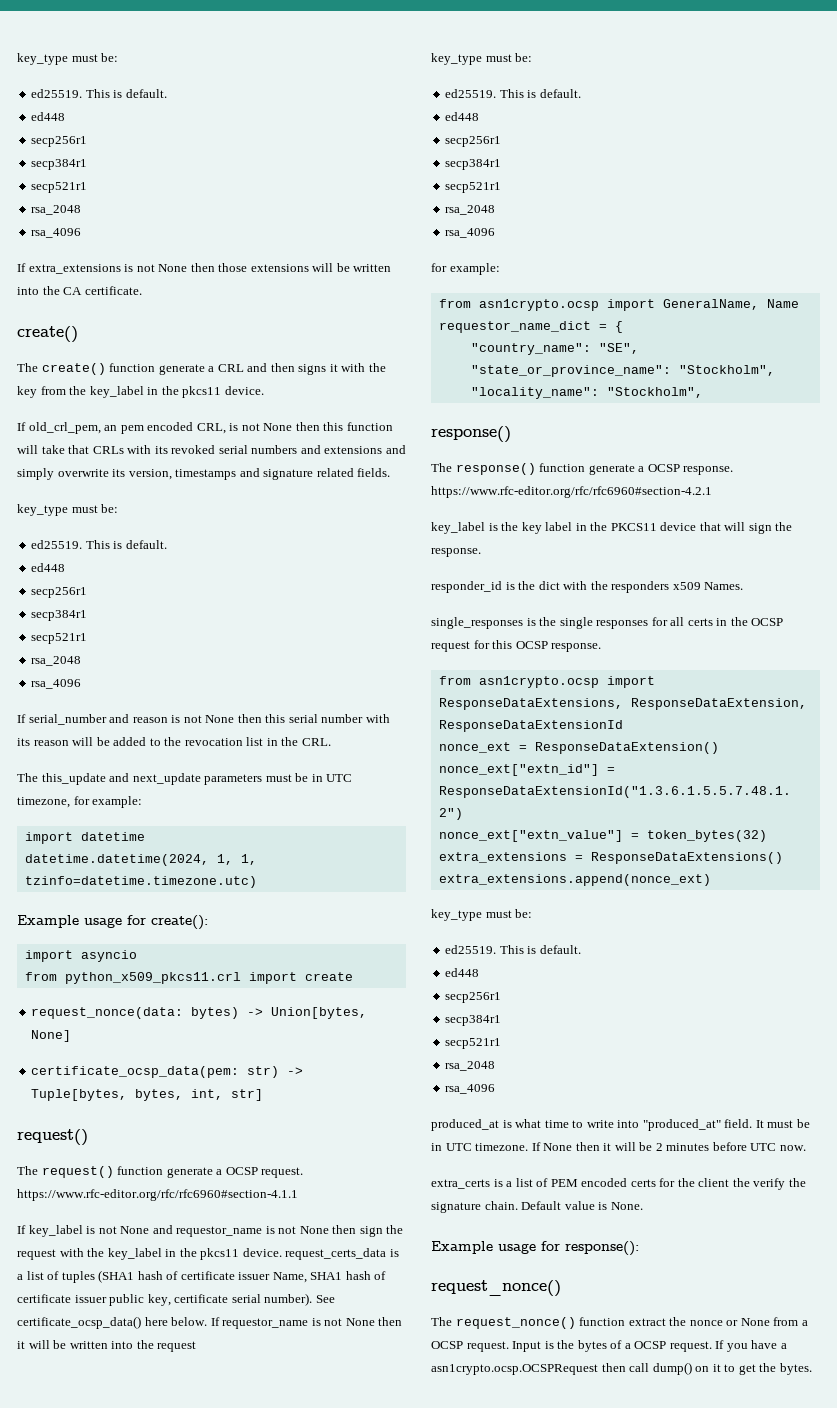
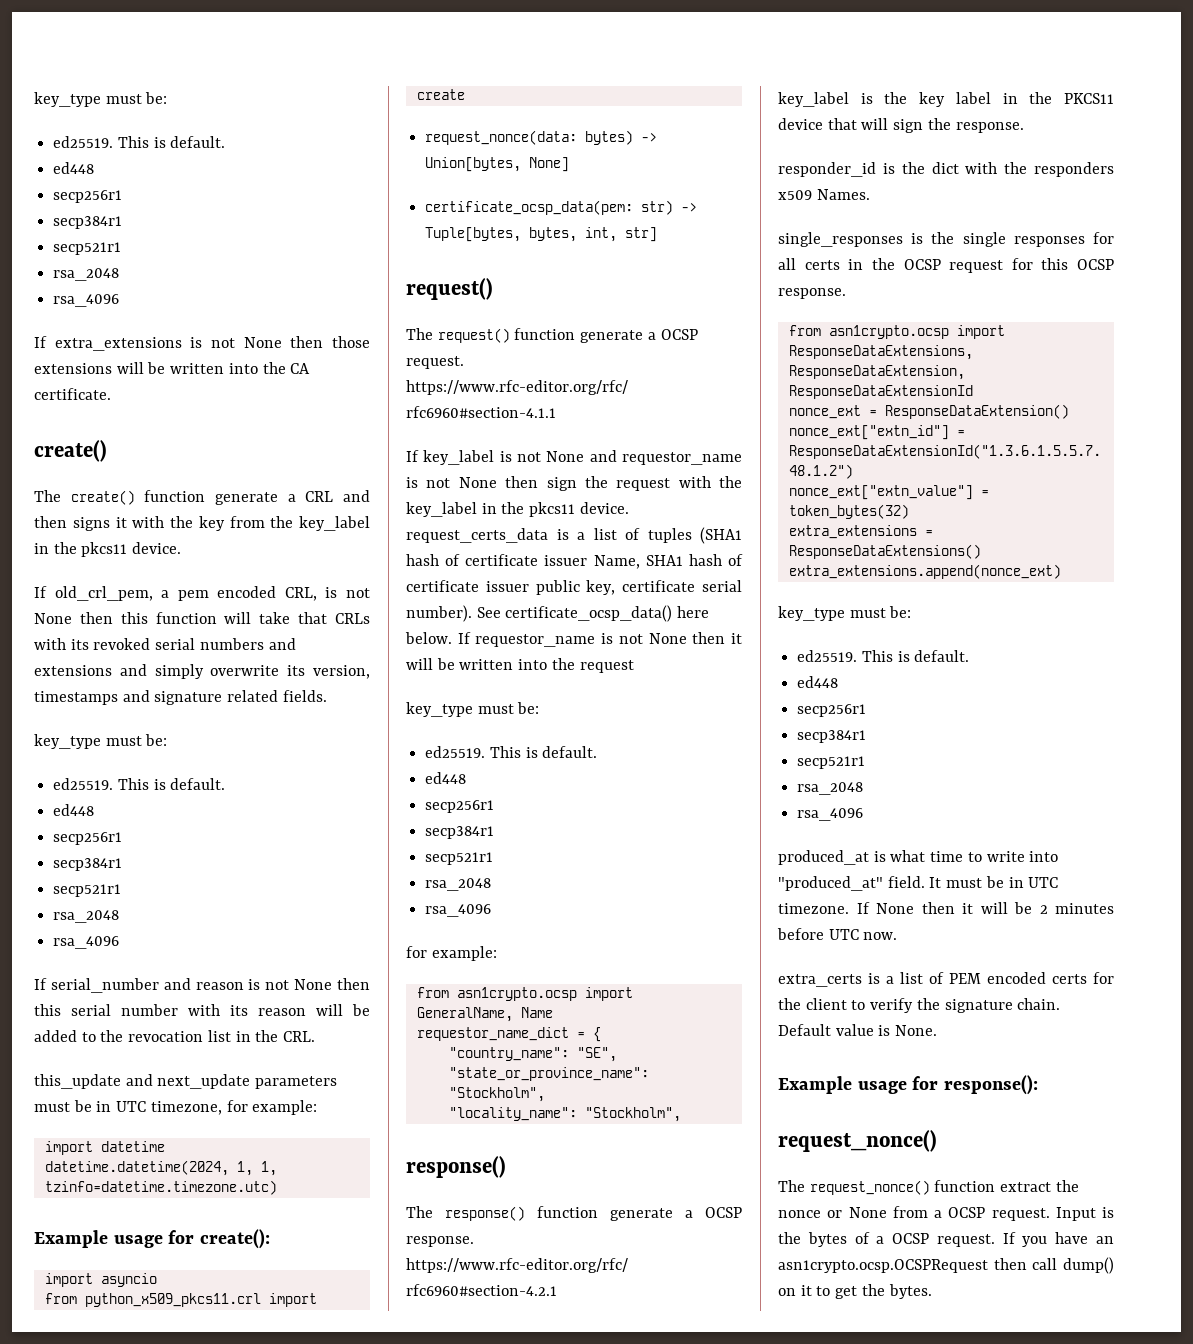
[104,425,118,431] an -> [161,590,170,598] a
[17,773,38,782] The -> (316, 1036) none
[732,1178,750,1187] the -> [851,1000,866,1010] to
[780,1343,787,1349] a -> [1096,1236,1114,1244] an

